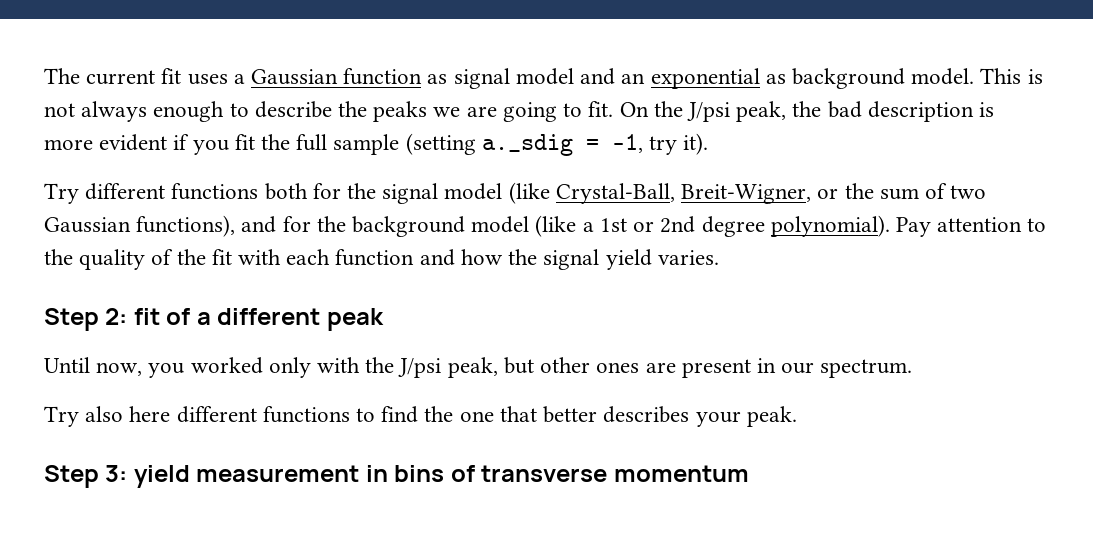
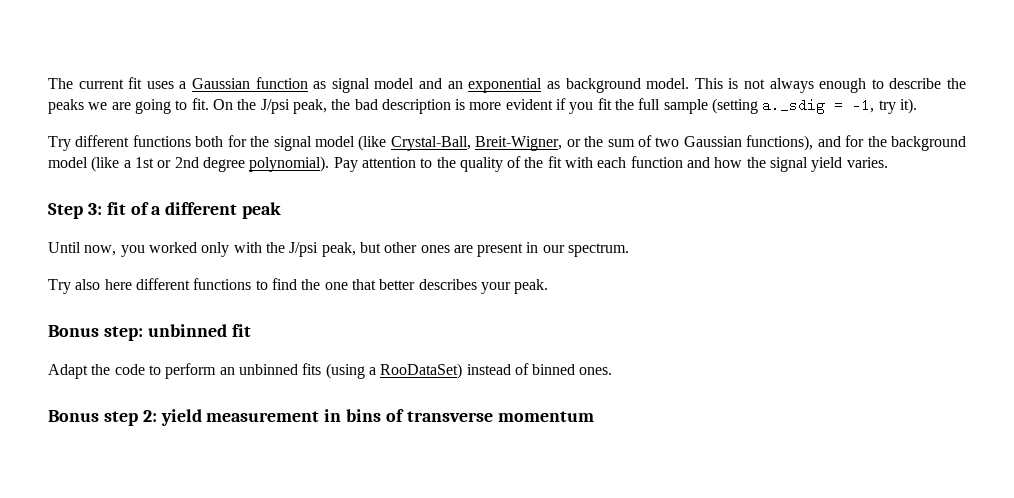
[105,308,128,325] 2: -> [87,203,102,215] 3:
[44,465,128,488] Step 3: -> [48,324,251,341] [48,363,613,379] [48,410,157,426] Bonus step: unbinned fit // Adapt the code to perform an unbinned fits (using a RooDataSet) instead of binned ones. // Bonus step 2:

